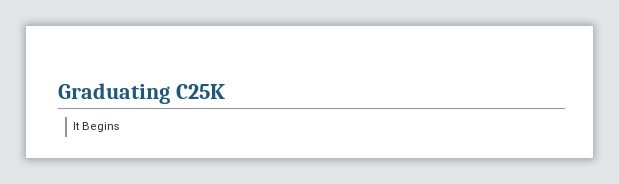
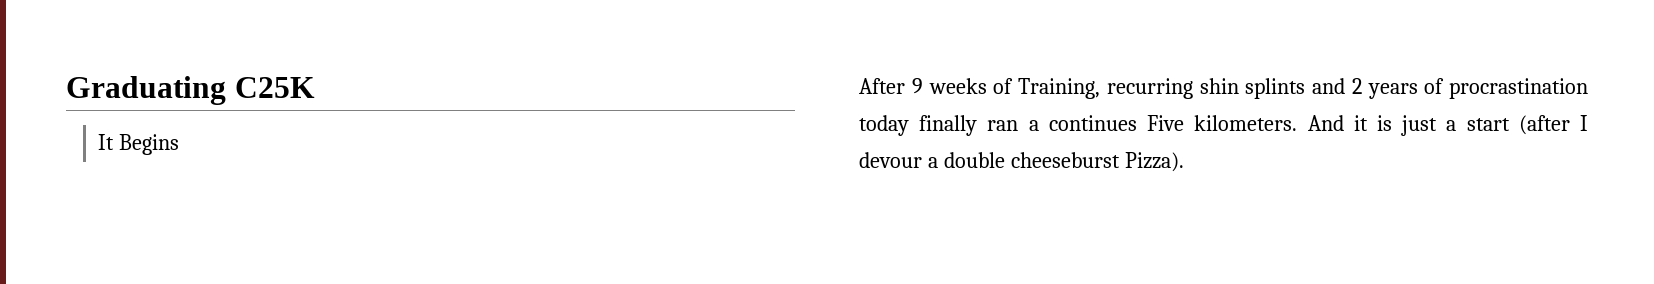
(120, 127) none -> [859,78,1588,99] [859,115,1588,136] [859,152,1184,172] // After 9 weeks of Training, recurring shin splints and 2 years of procrastination today finally ran a continues Five kilometers. And it is just a start (after I devour a double cheeseburst Pizza).

